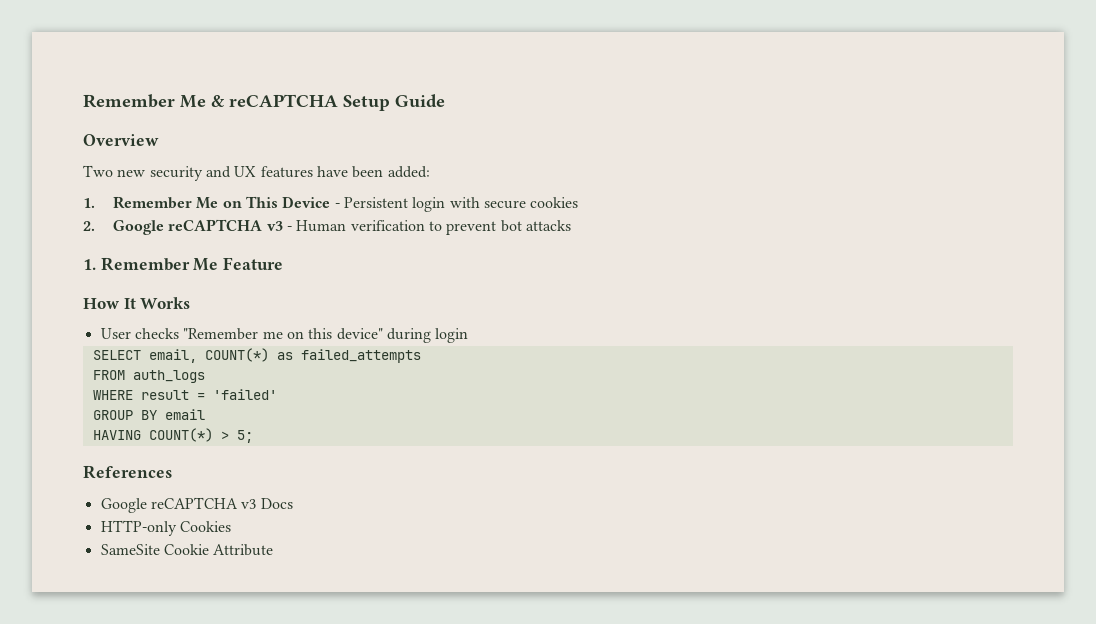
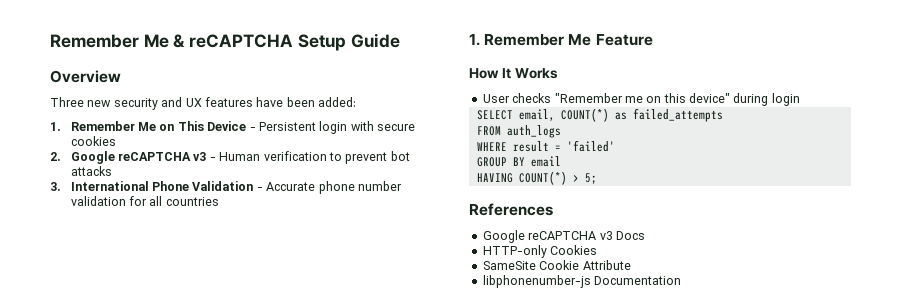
[83,165,113,177] Two -> [50,97,84,107] Three
(571, 225) none -> [50,181,402,194] [70,196,219,206] // 3. International Phone Validation - Accurate phone number validation for all countries
(274, 550) none -> [482,275,682,288] // libphonenumber-js Documentation

